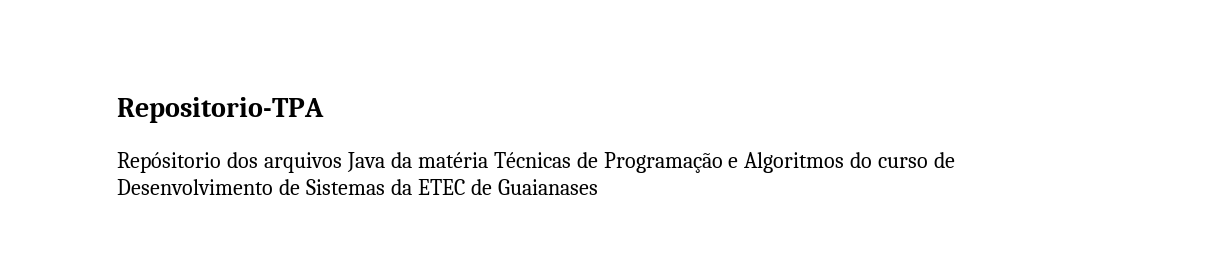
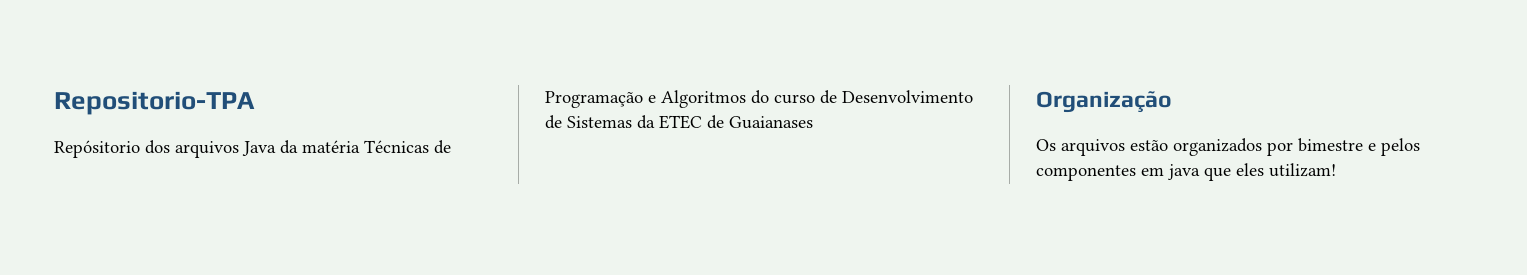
(598, 187) none -> [1036,91,1172,113] [1036,138,1420,156] [1036,163,1336,181] // Organização // Os arquivos estão organizados por bimestre e pelos componentes em java que eles utilizam!

